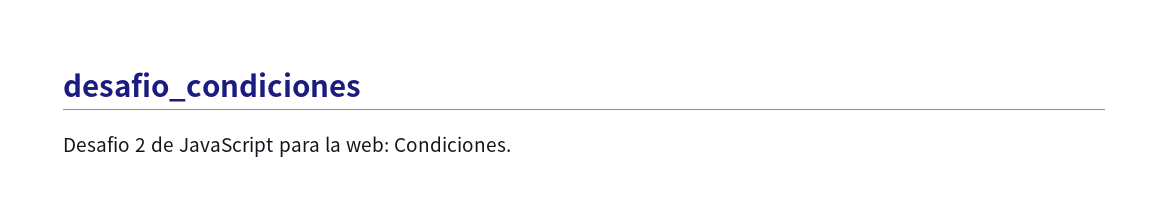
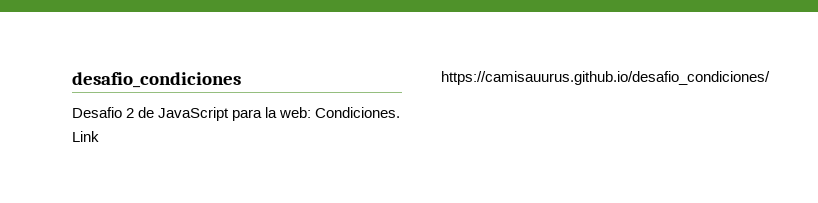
(511, 144) none -> [72,131,99,142] [441,71,770,85] // Link https://camisauurus.github.io/desafio_condiciones/

